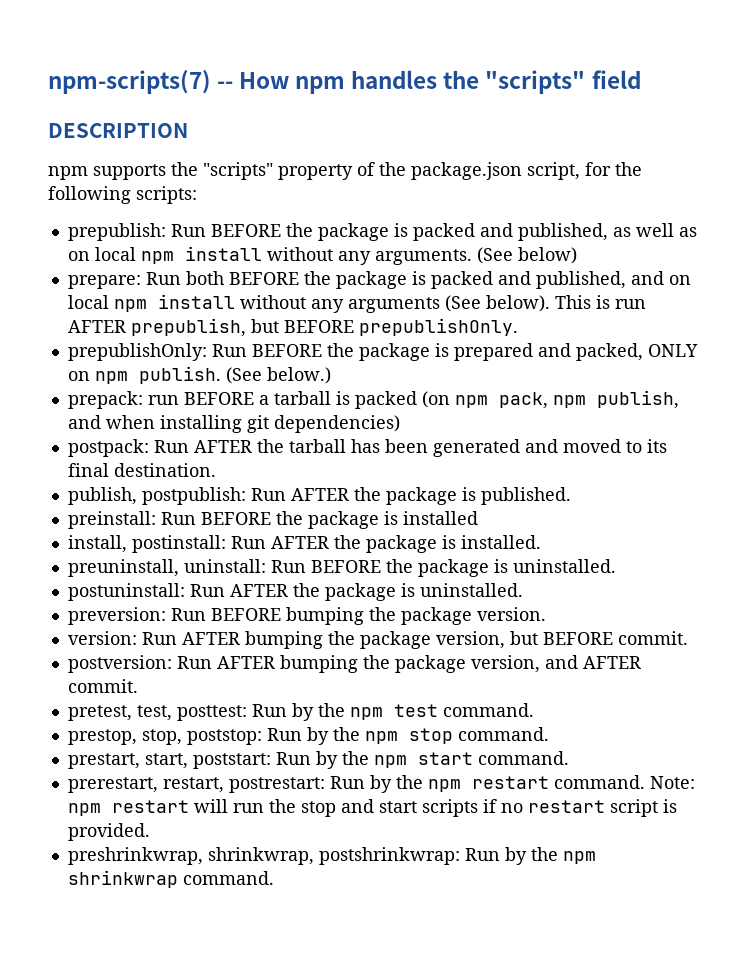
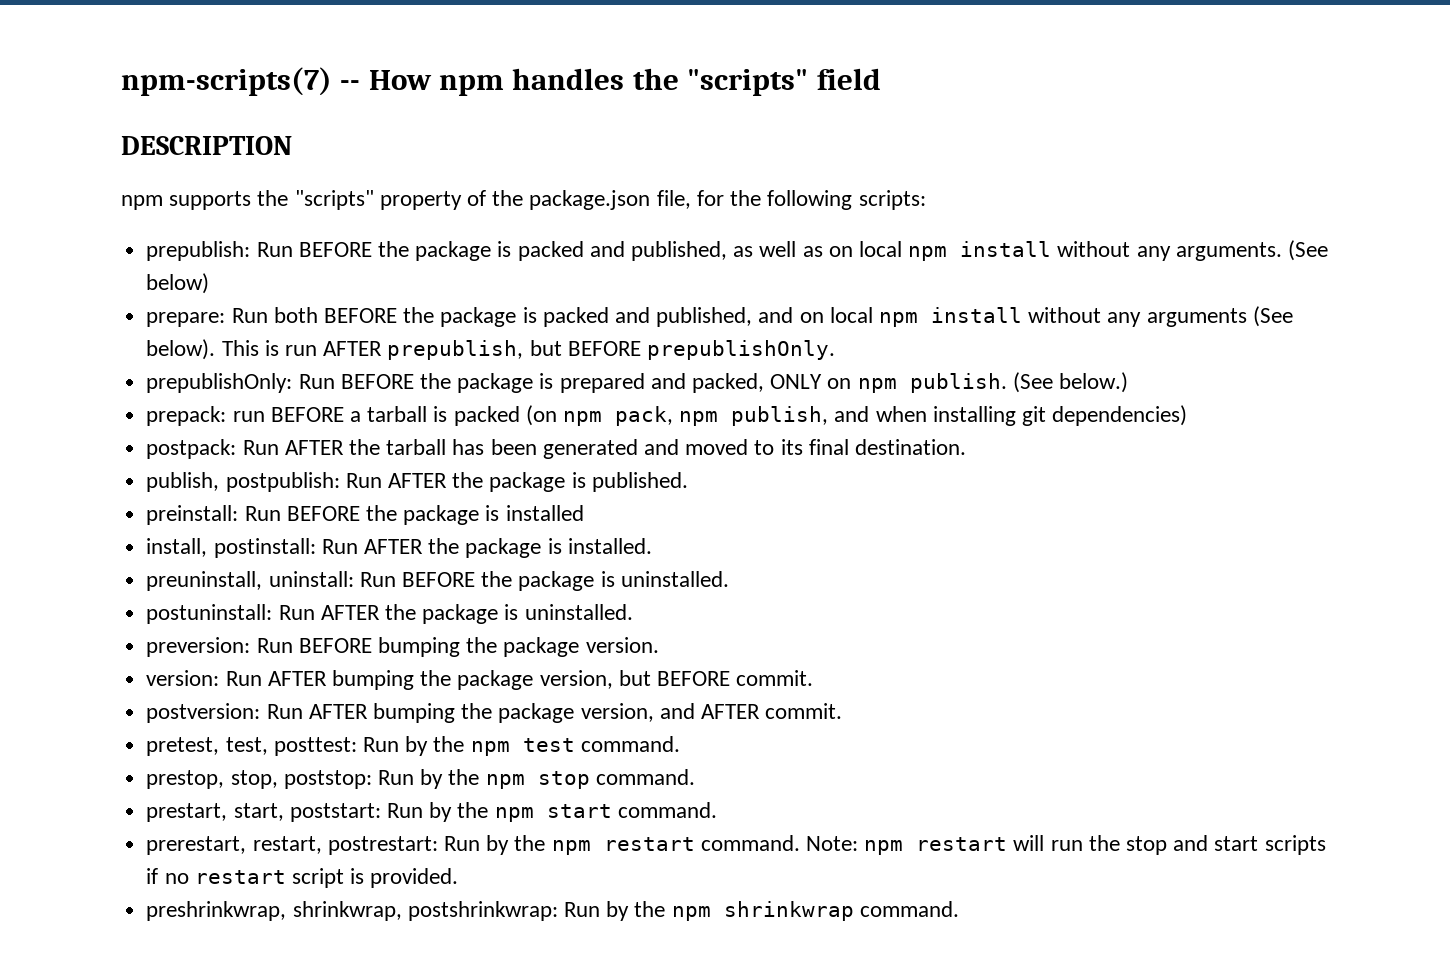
[527,162,580,180] script, -> [656,190,691,209] file,

